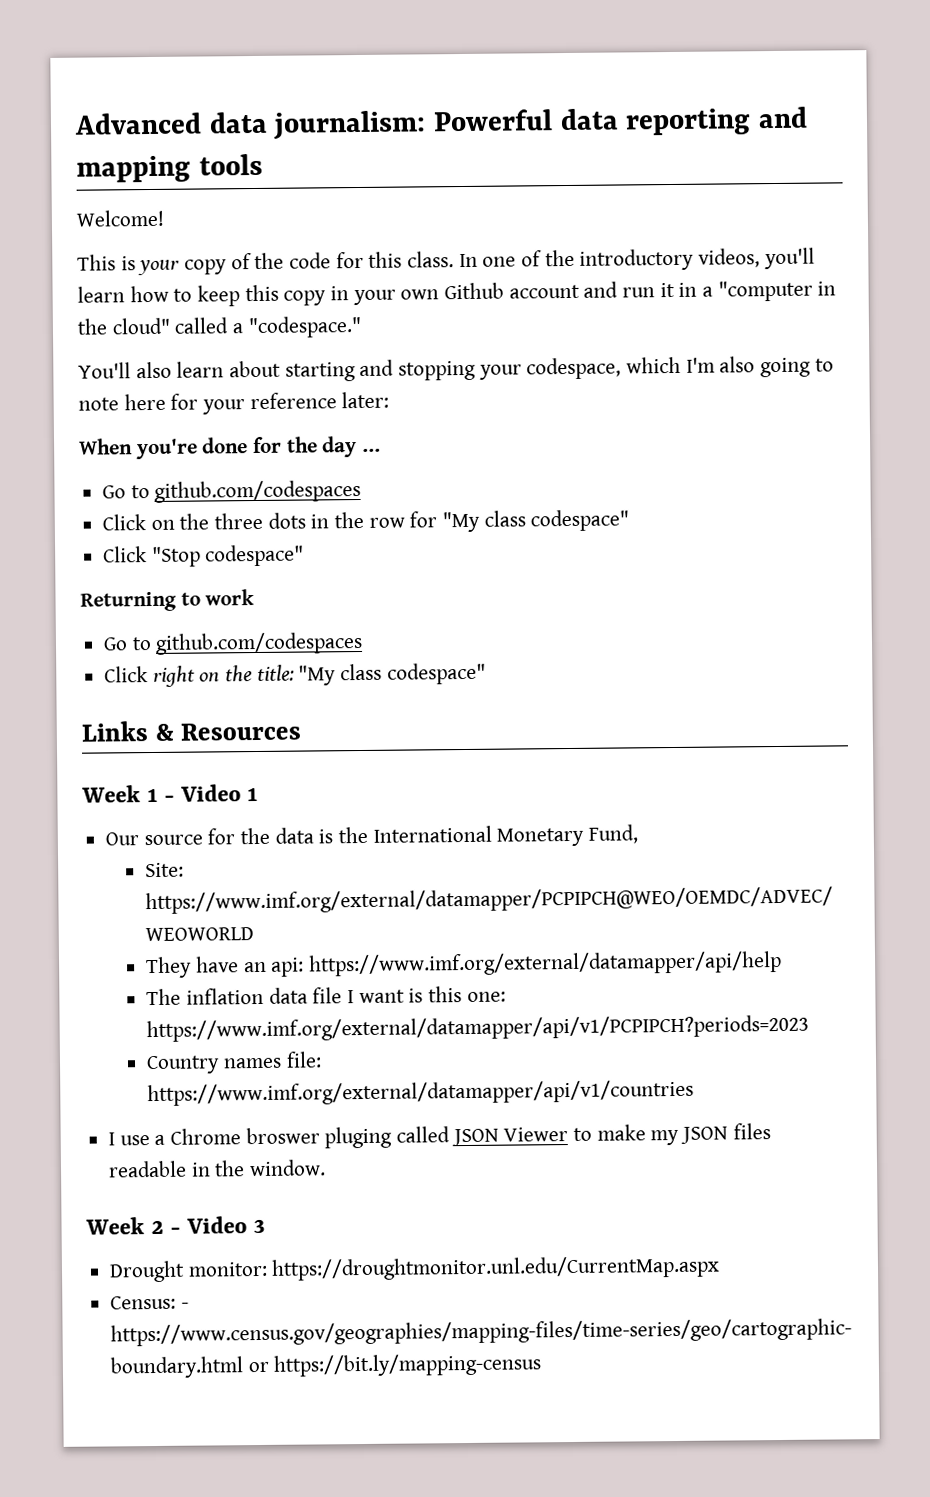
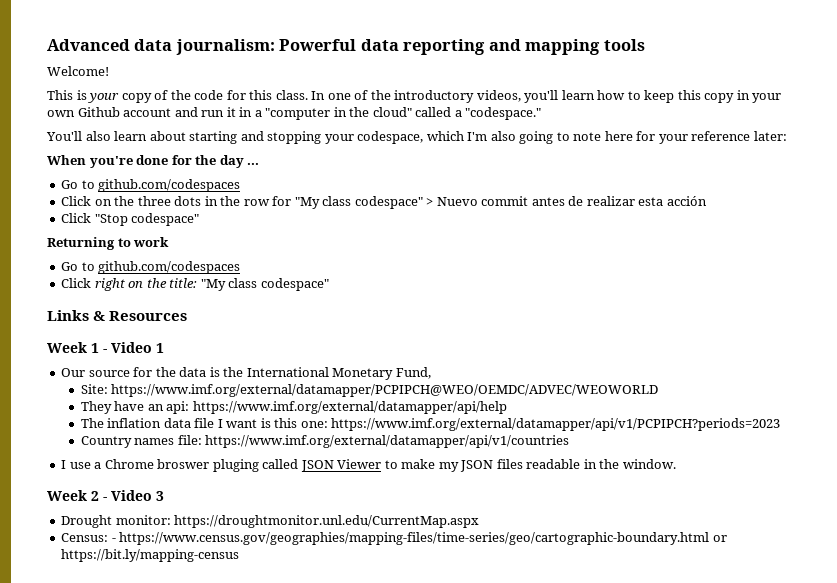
(630, 520) none -> [426,196,707,206] > Nuevo commit antes de realizar esta acción

